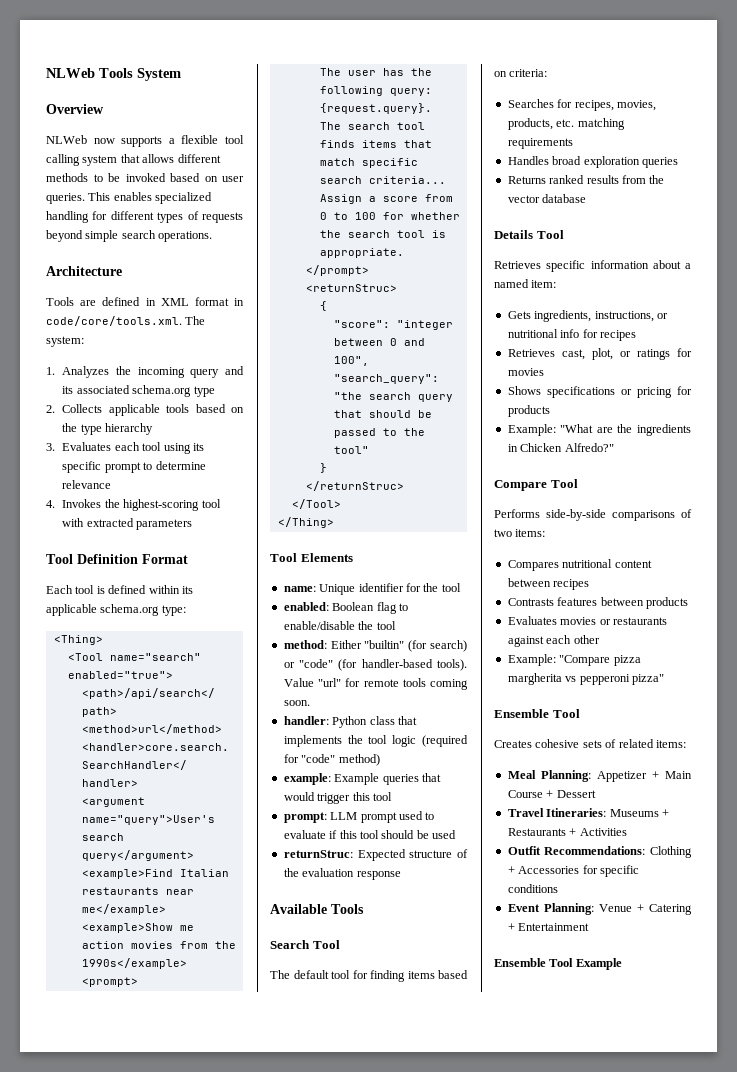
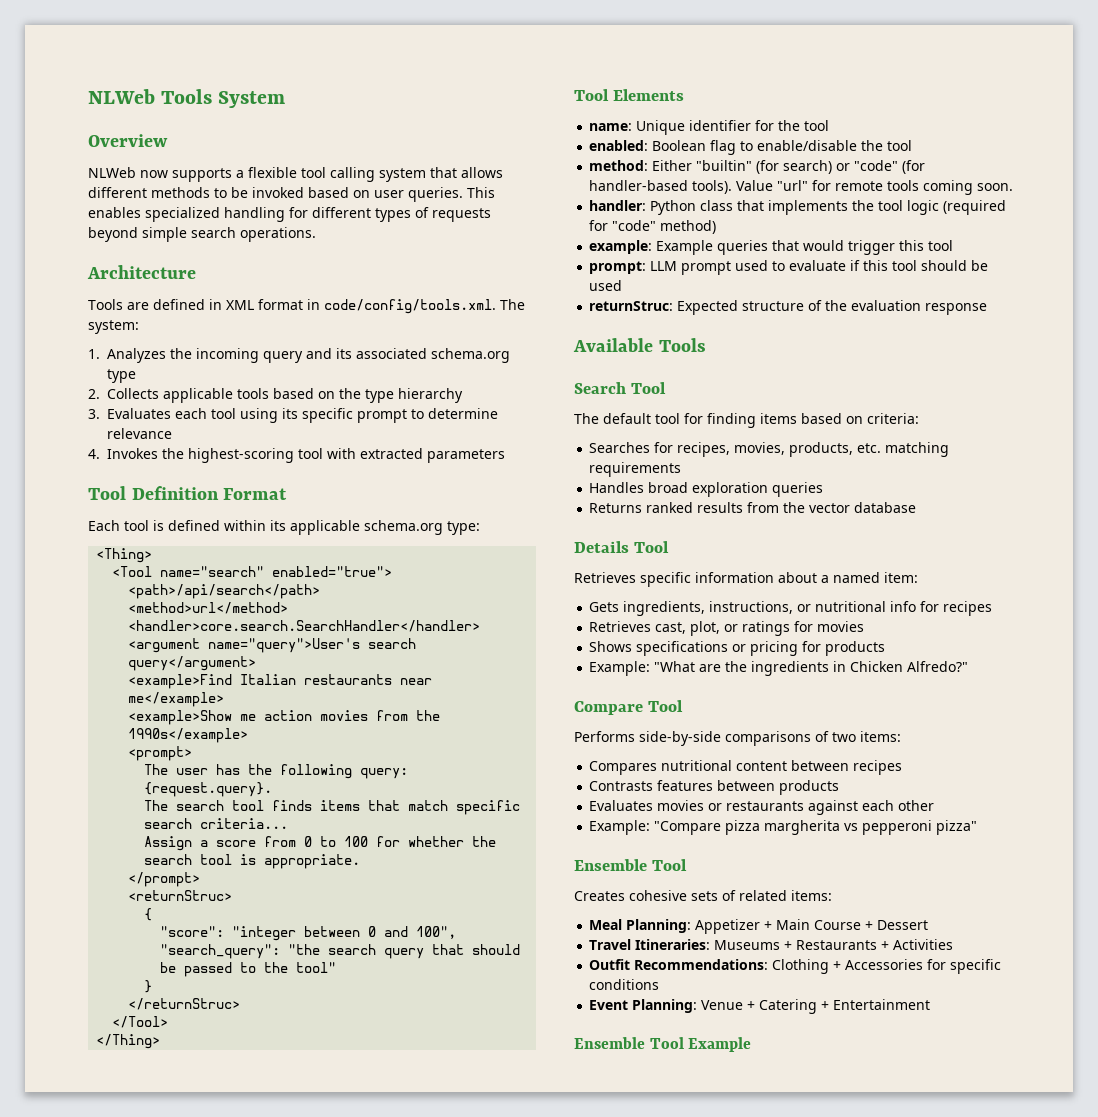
[46,316,182,326] code/core/tools.xml. -> [324,299,496,314] code/config/tools.xml.

